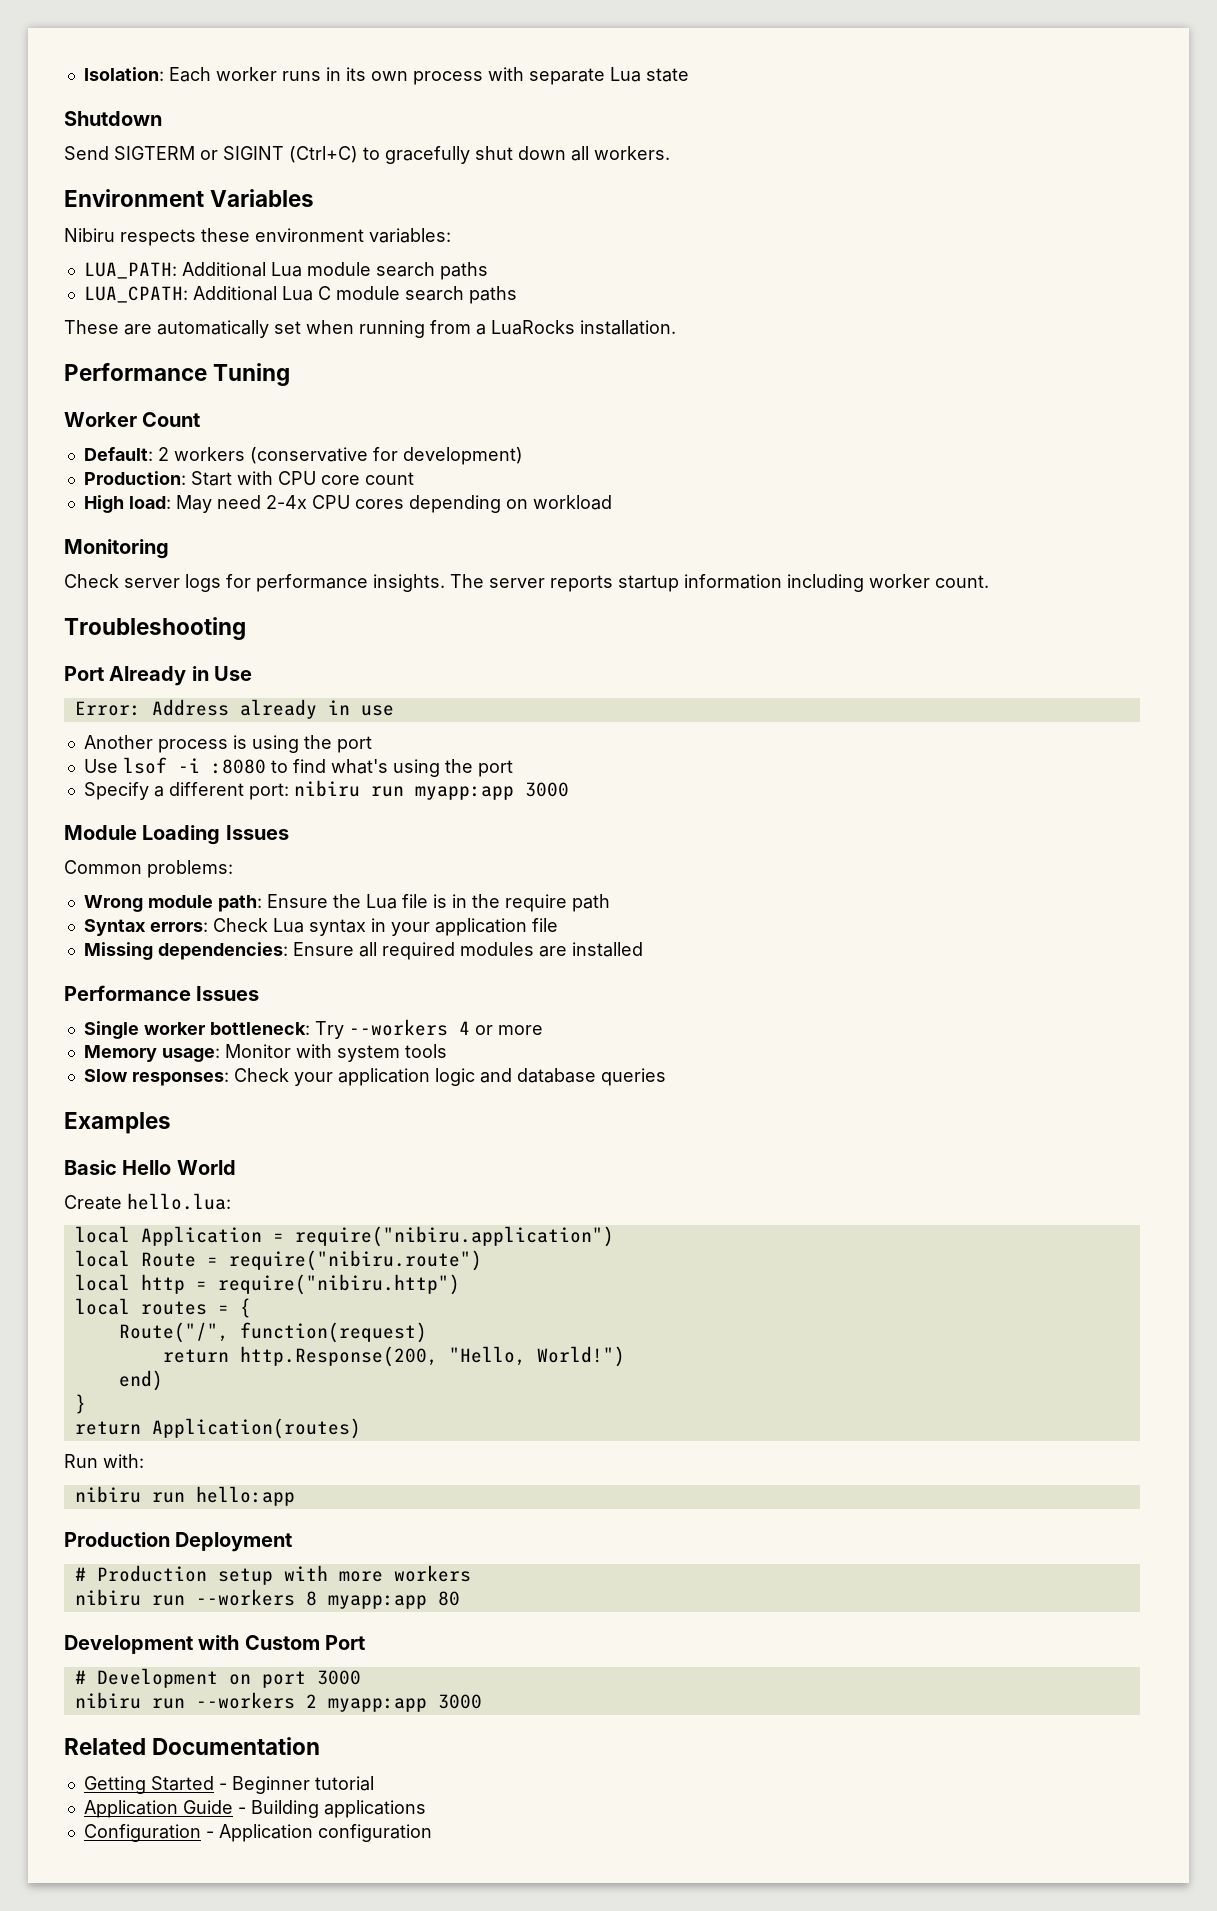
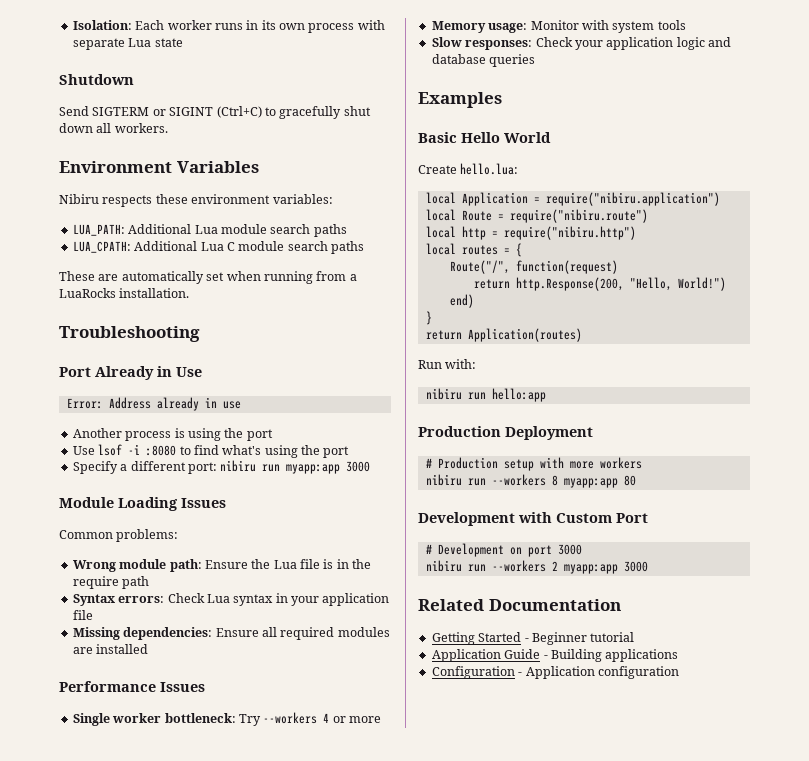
[64,363,291,386] [64,412,201,427] [83,447,523,465] [83,471,414,486] [83,495,612,513] [64,539,169,559] [64,574,989,592] // Performance Tuning // Worker Count // Default: 2 workers (conservative for development) // Production: Start with CPU core count // High load: May need 2-4x CPU cores depending on workload // Monitoring // Check server logs for performance insights. The server reports startup information including worker count. -> (190, 293) none

